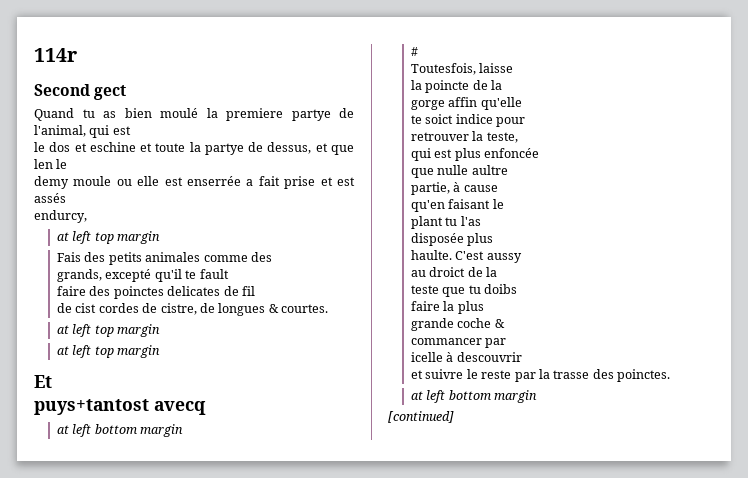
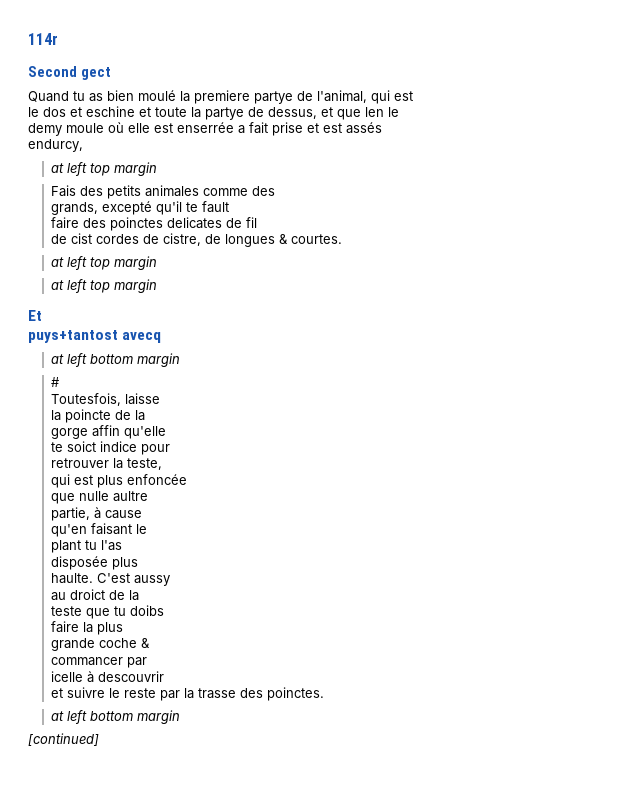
[116,179,132,186] ou -> [108,122,124,133] où

